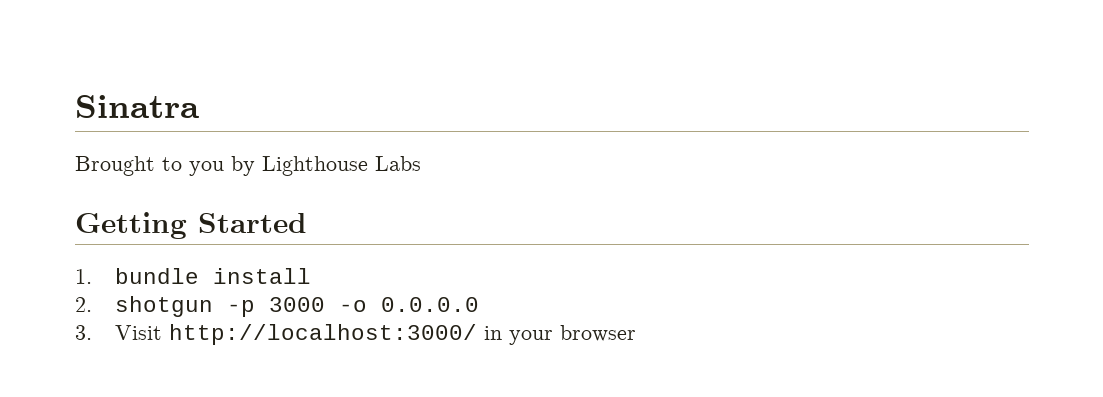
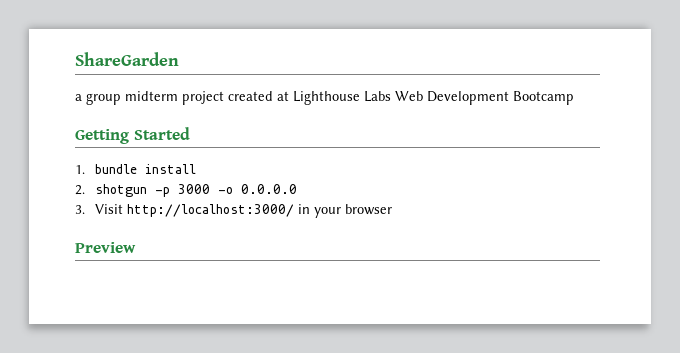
[75,95,199,118] [75,156,255,176] Sinatra // Brought to you by -> [75,52,179,66] [75,91,289,105] ShareGarden // a group midterm project created at
(421, 163) none -> [395,91,574,105] Web Development Bootcamp
(636, 333) none -> [75,242,136,253] // Preview

